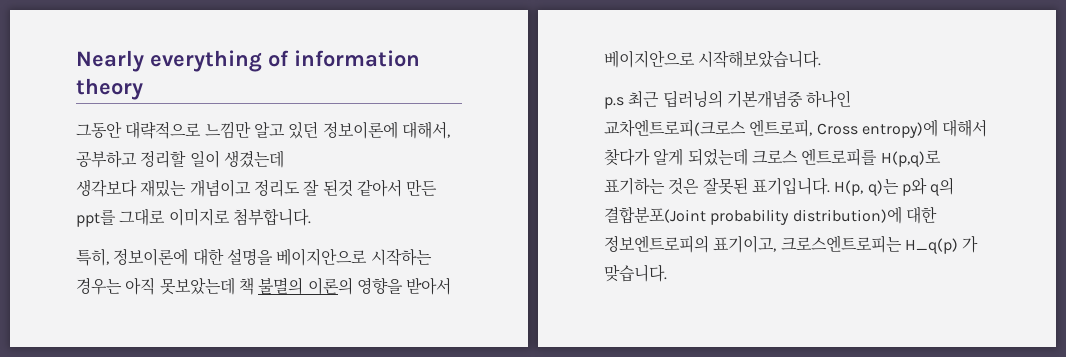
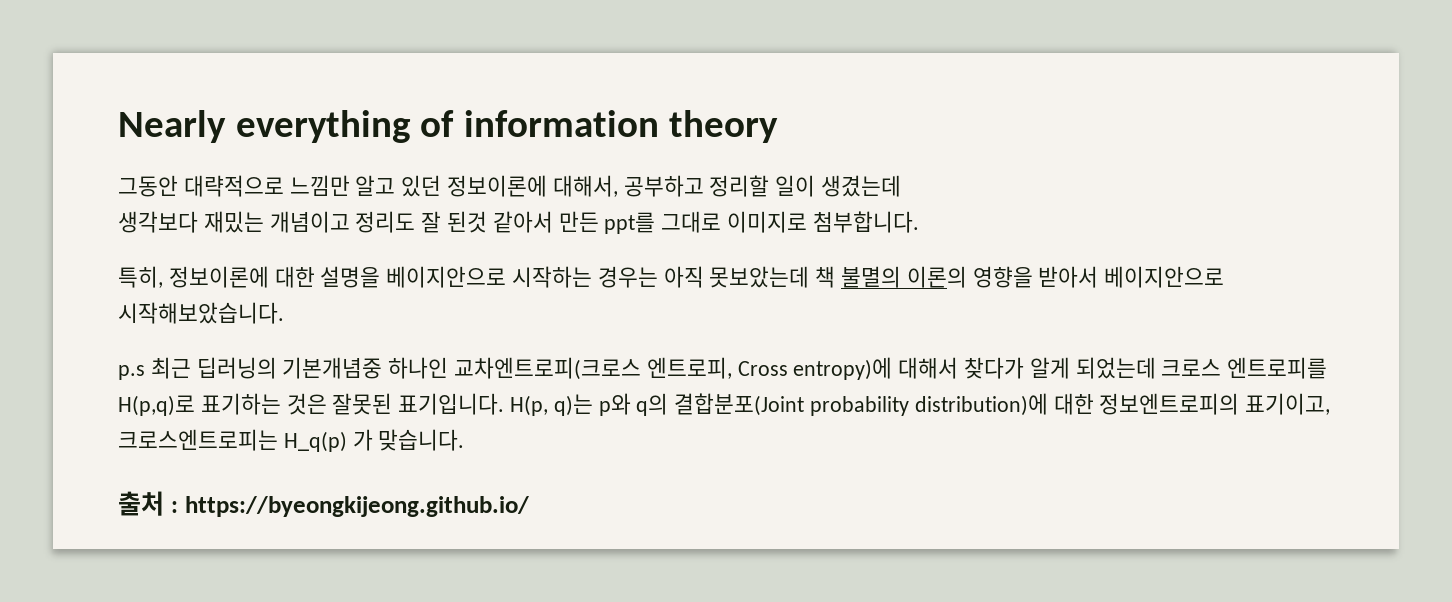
(667, 273) none -> [118,491,529,517] // 출처 : https://byeongkijeong.github.io/

